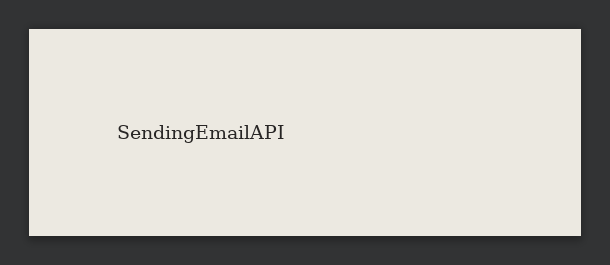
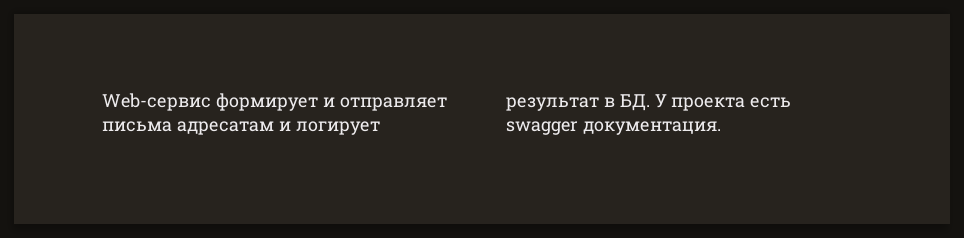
[117,125,285,143] SendingEmailAPI -> [102,93,447,111] [102,121,380,135] [506,94,792,111] [506,121,721,135] Web-сервис формирует и отправляет письма адресатам и логирует результат в БД. У проекта есть swagger документация.

